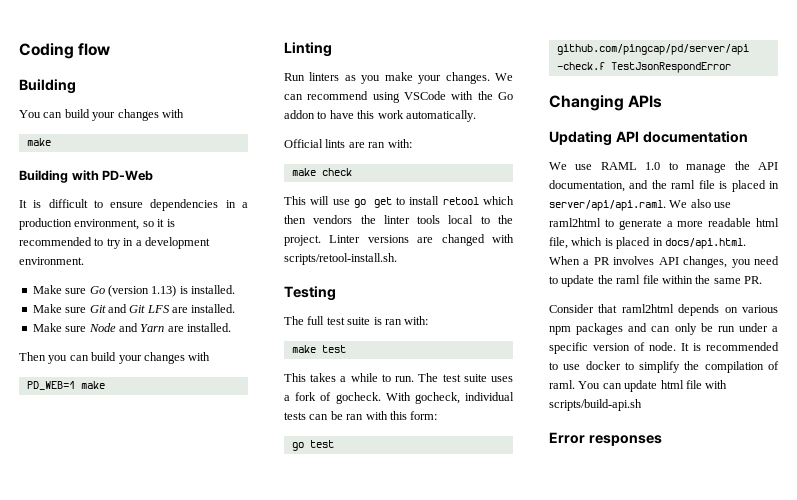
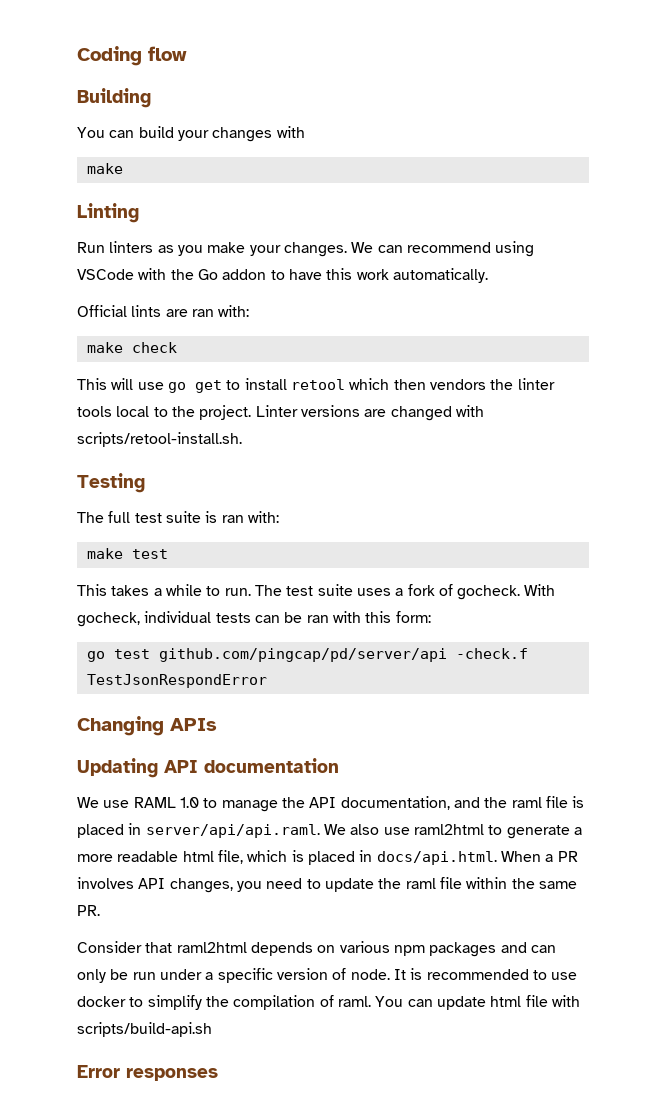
[19,170,154,183] [19,199,248,211] [19,218,175,230] [19,237,210,249] [19,257,84,265] [32,285,235,297] [32,304,236,313] [32,323,231,332] [19,352,211,364] [26,381,105,390] // Building with PD-Web // It is difficult to ensure dependencies in a production environment, so it is recommended to try in a development environment. // Make sure Go (version 1.13) is installed. // Make sure Git and Git LFS are installed. // Make sure Node and Yarn are installed. // Then you can build your changes with // PD_WEB=1 make -> (123, 168) none

